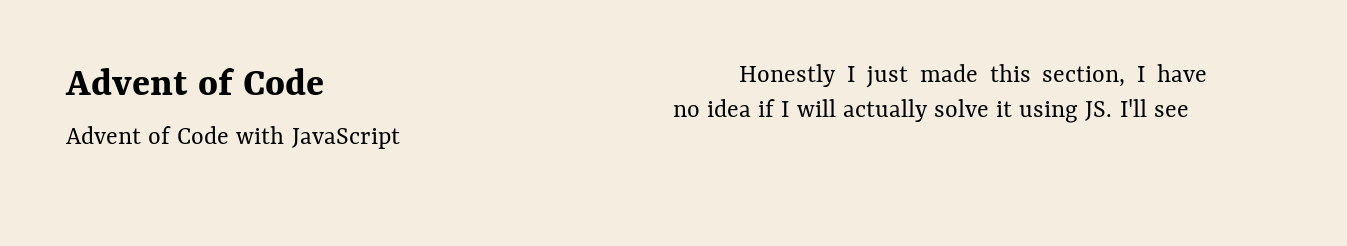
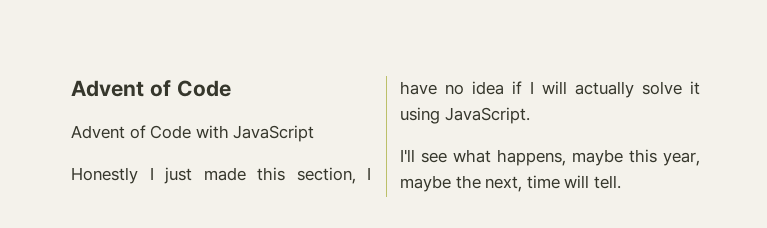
[1085,101,1113,121] JS. -> [444,107,530,124] JavaScript. //
(1189, 111) none -> [453,149,700,166] [400,175,621,192] what happens, maybe this year, maybe the next, time will tell.

